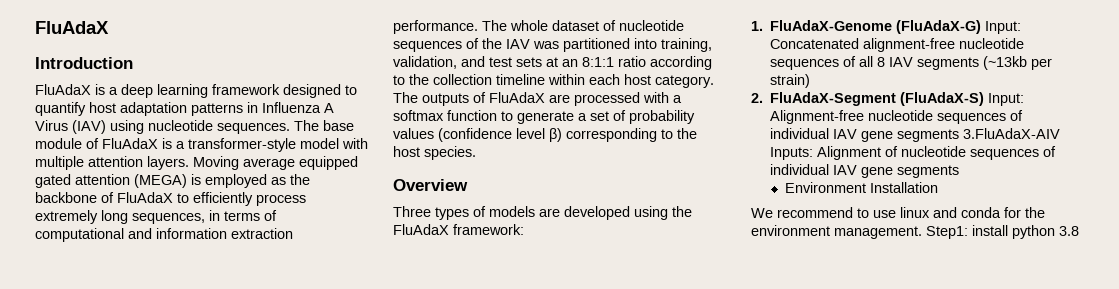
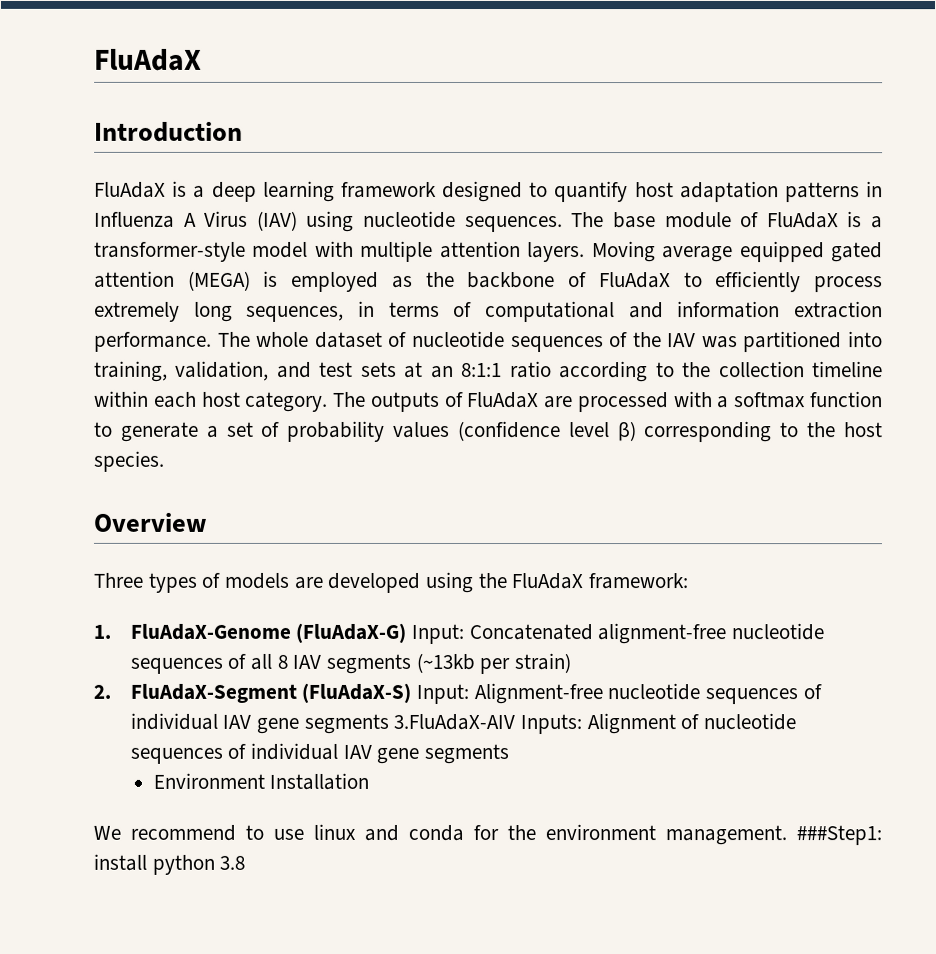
[926,226,968,239] Step1: -> [796,825,882,846] ###Step1:

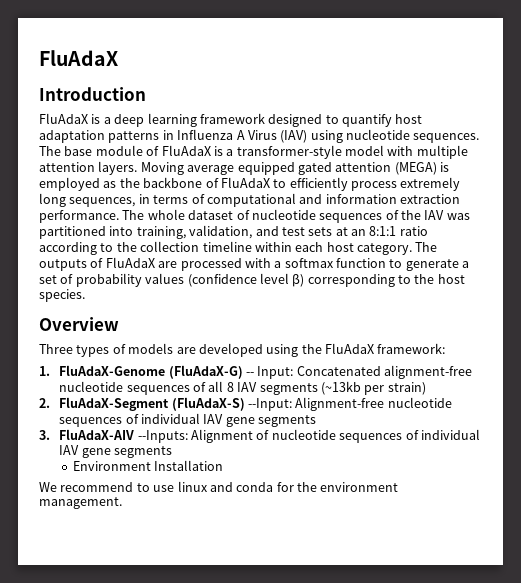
(407, 632) none -> [246,372,255,376] --
[415,683,469,705] Input: -> [248,398,293,411] --Input:
[393,713,582,735] 3.FluAdaX-AIV Inputs: -> [39,429,188,443] // 3. FluAdaX-AIV --Inputs:
[796,825,882,846] [93,853,246,875] ###Step1: install python 3.8 -> (122, 503) none

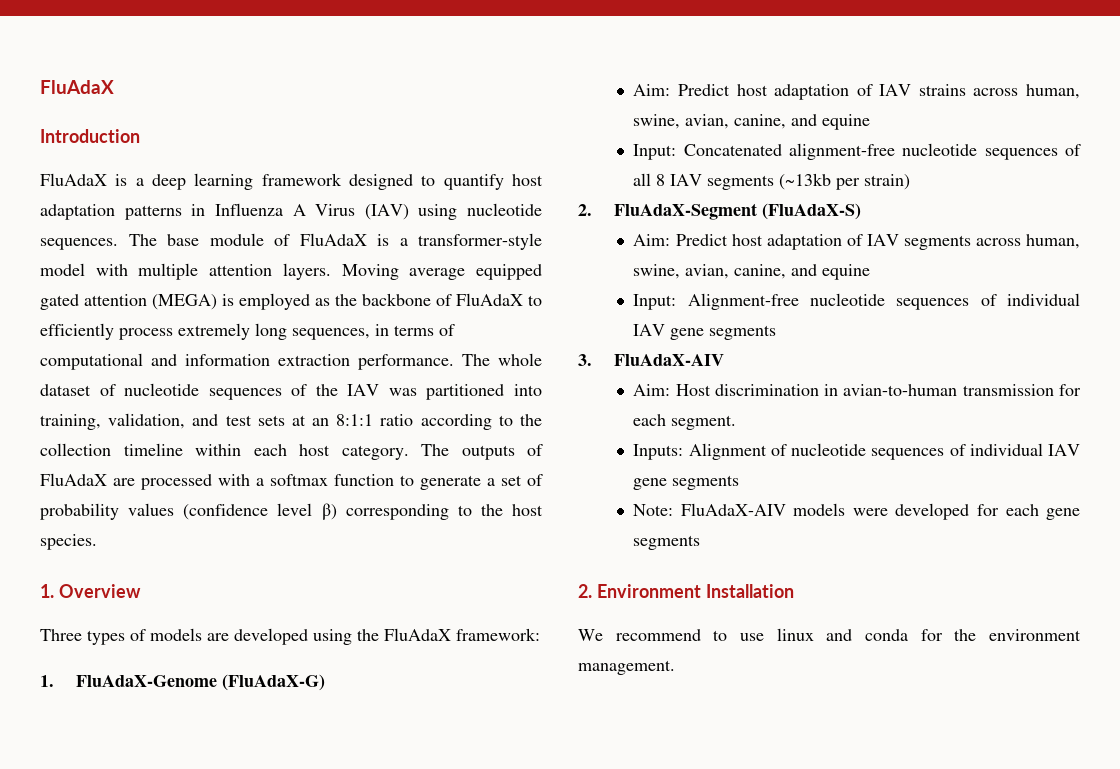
(85, 295) none -> [40,584,54,598] 1.
[246,372,255,376] -- -> [633,84,1080,100] [633,114,871,130] // Aim: Predict host adaptation of IAV strains across human, swine, avian, canine, and equine //
[248,398,293,411] --Input: -> [633,234,1080,250] [633,264,871,280] [633,294,677,310] // Aim: Predict host adaptation of IAV segments across human, swine, avian, canine, and equine // Input:
[137,430,188,443] --Inputs: -> [633,384,1081,396] [633,414,737,430] [633,444,684,460] // Aim: Host discrimination in avian-to-human transmission for each segment. // Inputs:
(173, 452) none -> [633,503,1080,520] [633,535,701,550] [578,584,592,598] Note: FluAdaX-AIV models were developed for each gene segments // 2.

